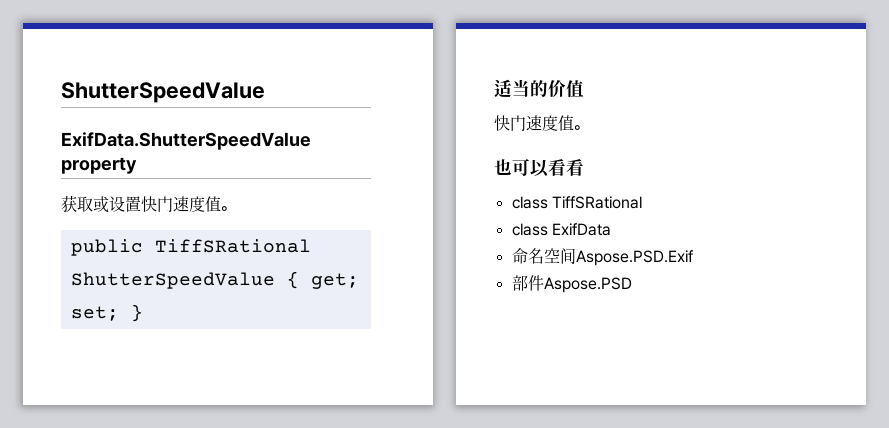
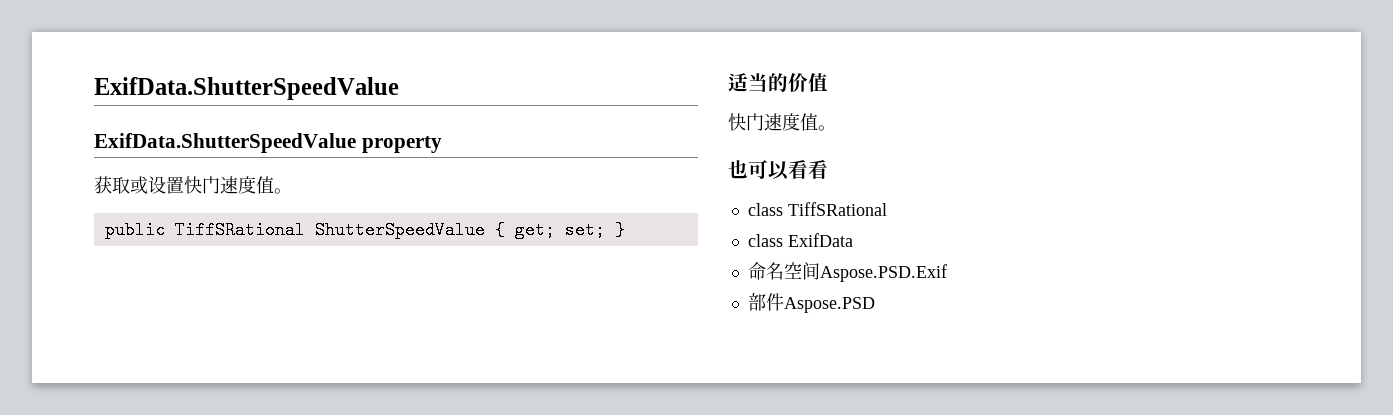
[61,82,265,103] ShutterSpeedValue -> [94,77,399,100] ExifData.ShutterSpeedValue

